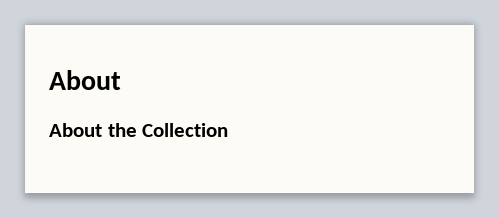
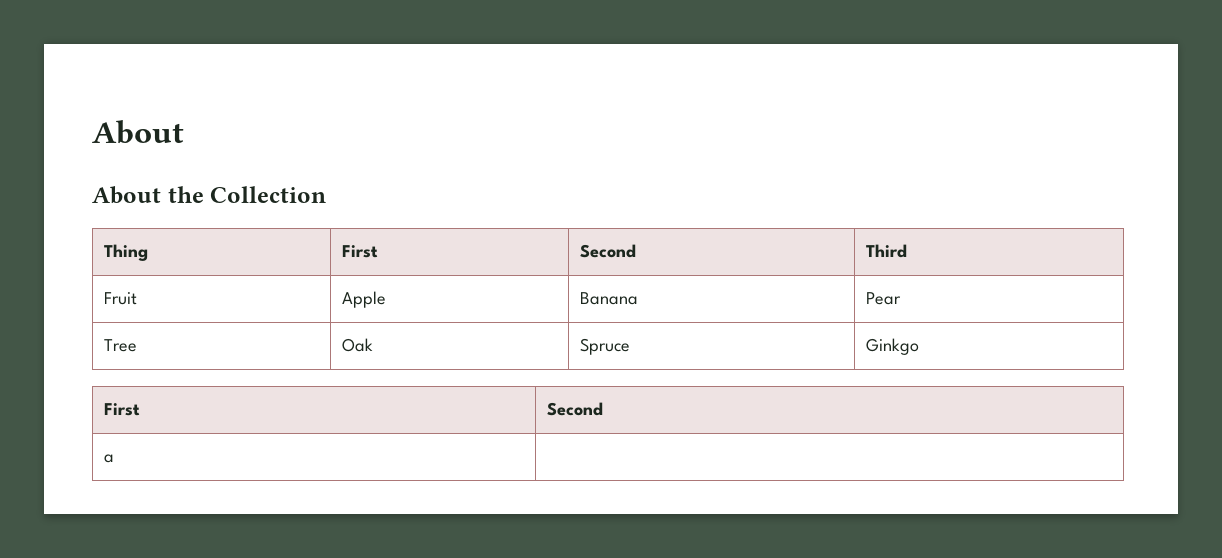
(229, 130) none -> [104,244,149,261] [342,245,379,258] [580,244,637,258] [866,244,908,258] [104,292,138,305] [342,291,387,308] [580,292,639,305] [866,292,902,305] [104,339,138,352] [342,338,374,352] [580,338,631,355] [866,338,920,355] [104,403,141,416] [547,402,604,416] [104,454,115,463] // Thing | First | Second | Third // Fruit | Apple | Banana | Pear // Tree | Oak | Spruce | Ginkgo // First | Second // a |

